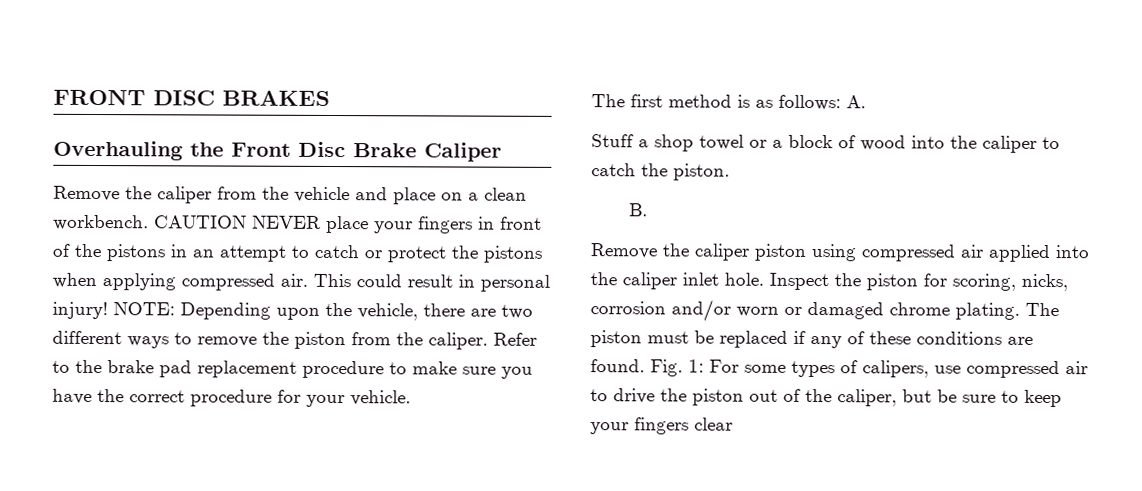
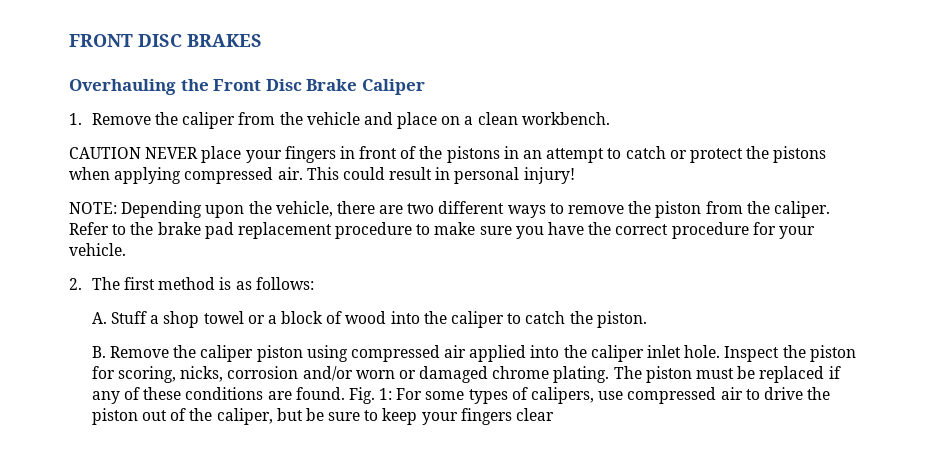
(502, 152) none -> [69,113,82,125] 1.
(149, 222) none -> (610, 118) //
(108, 310) none -> (575, 175) //
(411, 398) none -> [69,278,82,290] 2.
(841, 102) none -> (314, 283) //
(866, 102) // -> (107, 318) none
(648, 210) // -> (106, 352) none

